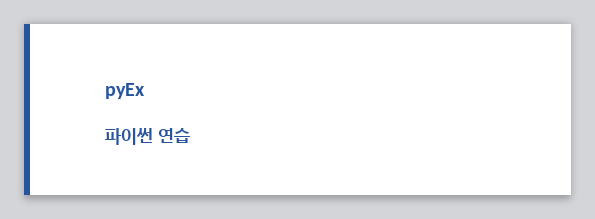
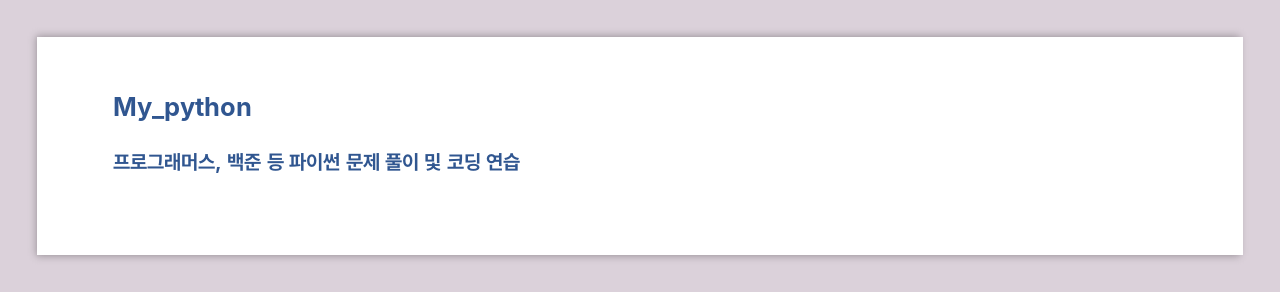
[105,83,145,99] [105,128,153,145] pyEx // 파이썬 -> [113,97,252,121] [113,153,481,173] My_python // 프로그래머스, 백준 등 파이썬 문제 풀이 및 코딩

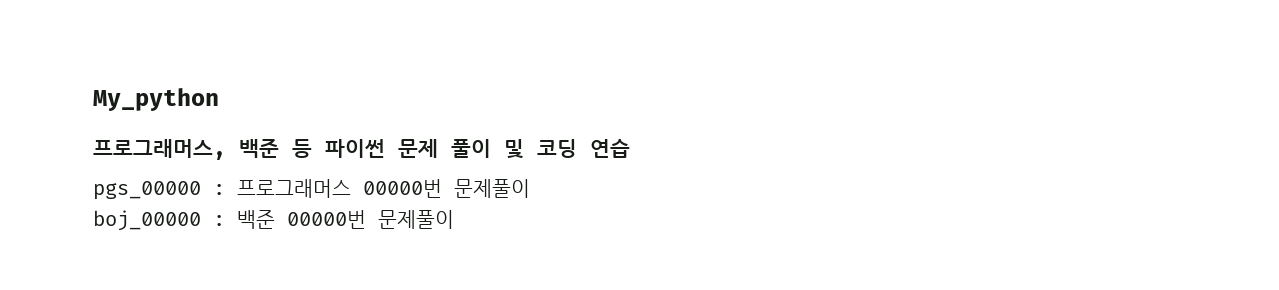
(521, 162) none -> [93,179,530,200] [93,210,454,231] // pgs_00000 : 프로그래머스 00000번 문제풀이 // boj_00000 : 백준 00000번 문제풀이

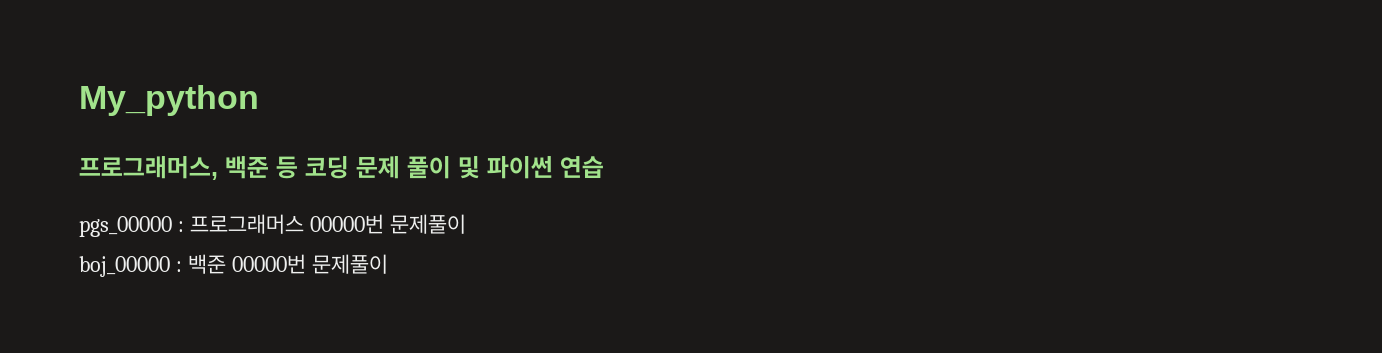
[325,139,385,158] 파이썬 -> [305,156,349,179] 코딩
[537,139,577,158] 코딩 -> [487,156,553,179] 파이썬

